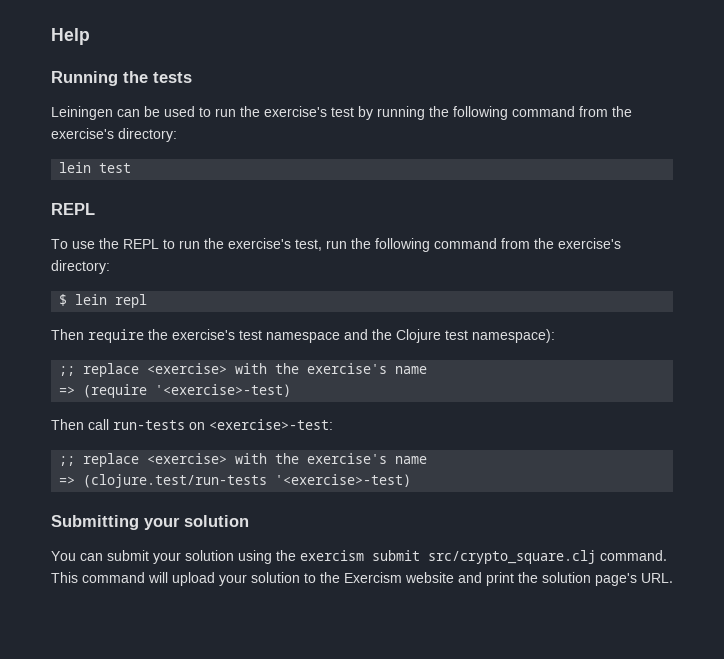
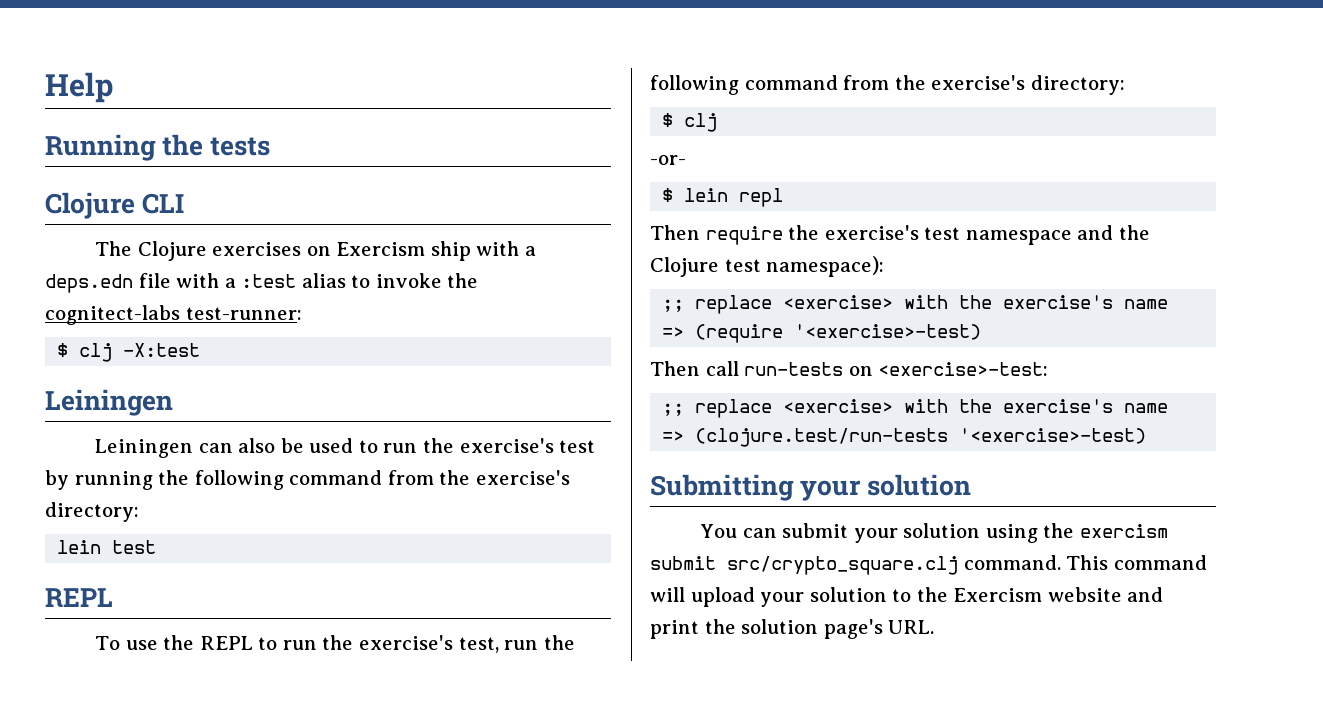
(192, 77) none -> [45,192,185,219] [95,241,536,261] [45,273,479,293] [45,305,302,325] [57,343,201,362] [45,389,173,416] // Clojure CLI // The Clojure exercises on Exercism ship with a deps.edn file with a :test alias to invoke the cognitect-labs test-runner: // $ clj -X:test // Leiningen
(140, 113) none -> [238,438,276,453] also
(110, 267) none -> [662,113,718,132] [650,155,686,165] // $ clj // -or-

